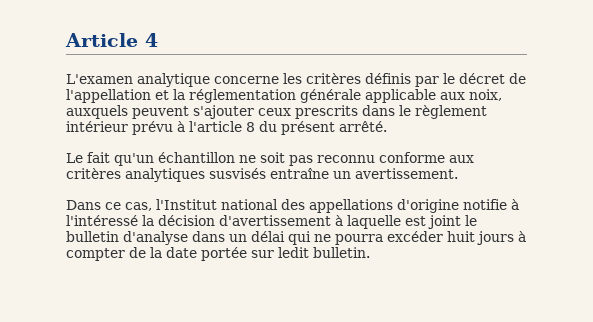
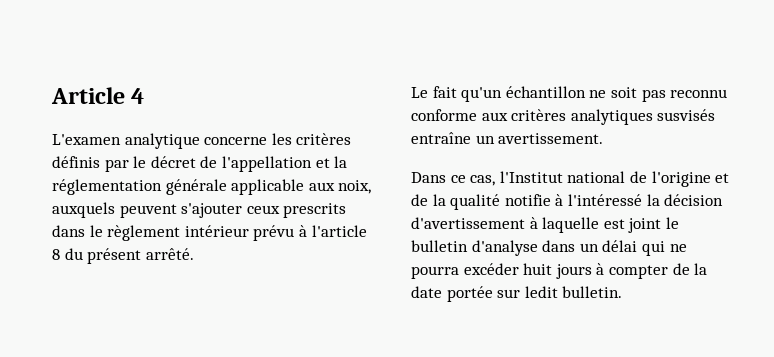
[281,199,459,213] des appellations d'origine -> [629,171,730,187] [411,194,501,210] de l'origine et de la qualité

